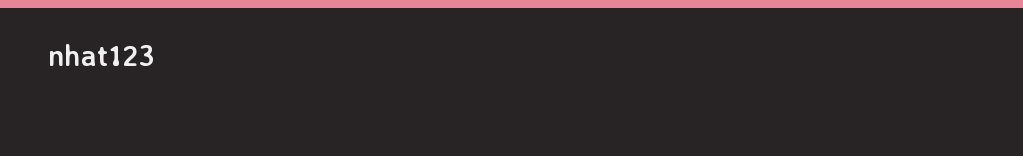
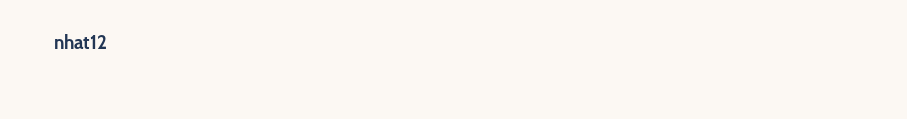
[48,44,155,66] nhat123 -> [54,34,107,49] nhat12

